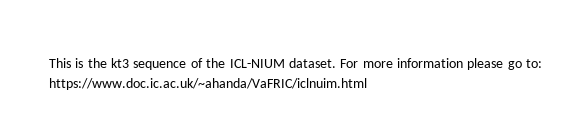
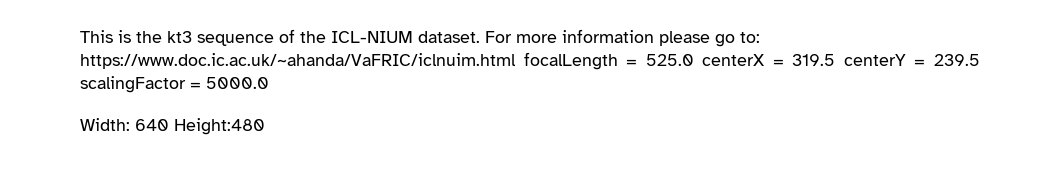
(367, 84) none -> [523,52,980,70] [80,76,269,93] [80,118,265,135] focalLength = 525.0 centerX = 319.5 centerY = 239.5 scalingFactor = 5000.0 // Width: 640 Height:480

